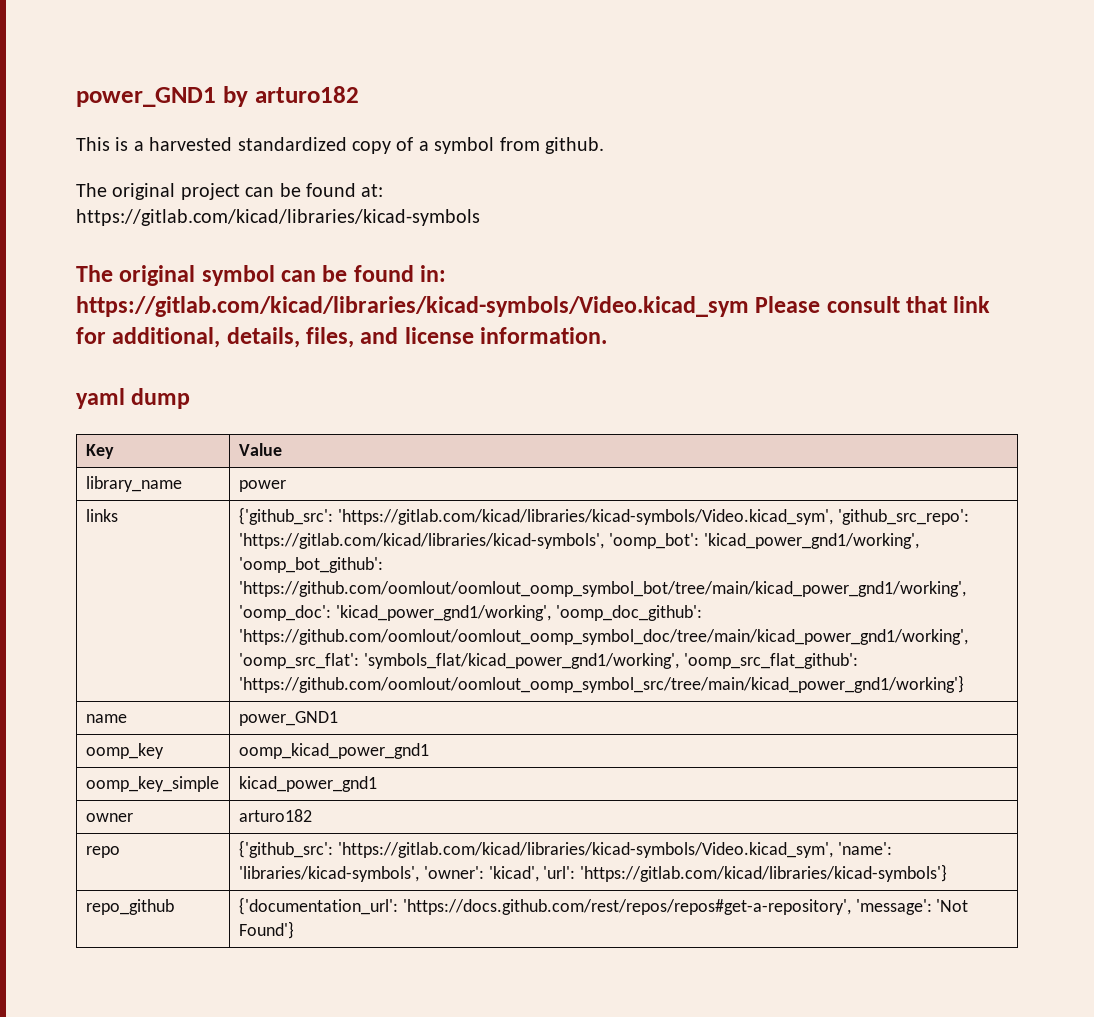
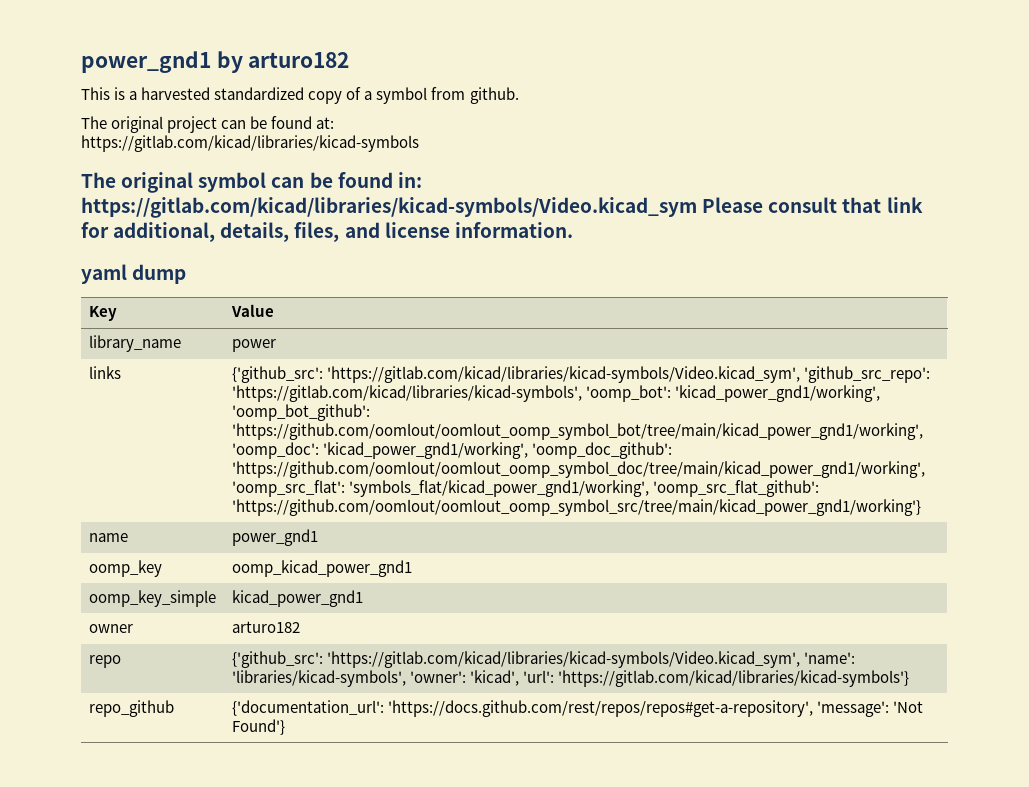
[76,87,216,107] power_GND1 -> [81,51,211,73] power_gnd1
[238,711,338,726] power_GND1 -> [231,529,318,546] power_gnd1

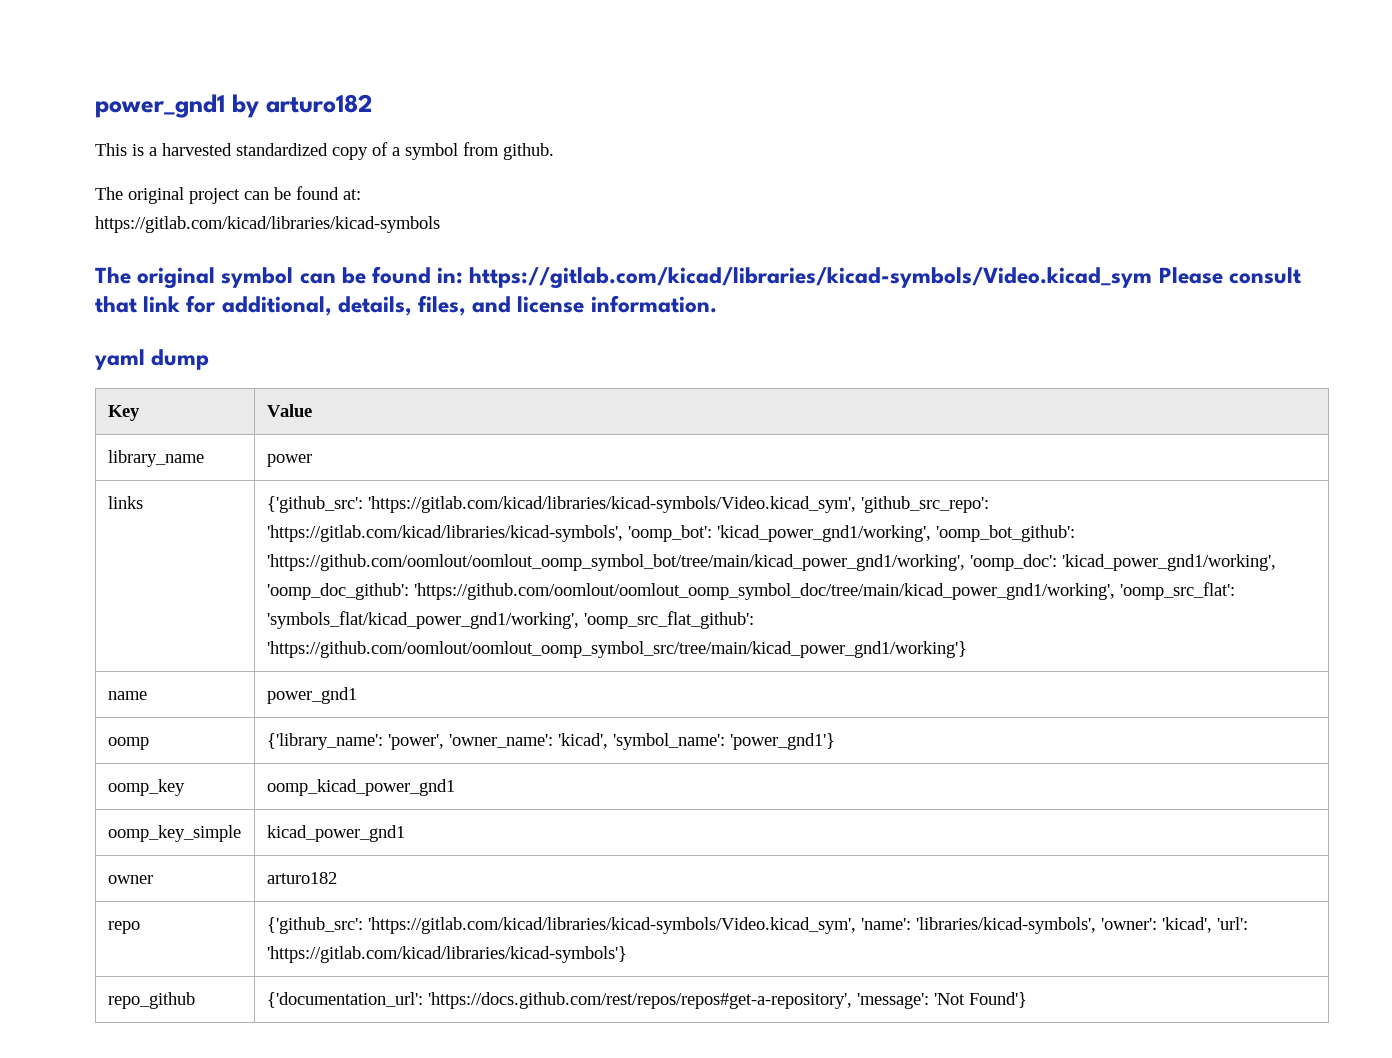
(318, 537) none -> [107,737,149,750] [266,733,835,750] // oomp | {'library_name': 'power', 'owner_name': 'kicad', 'symbol_name': 'power_gnd1'}

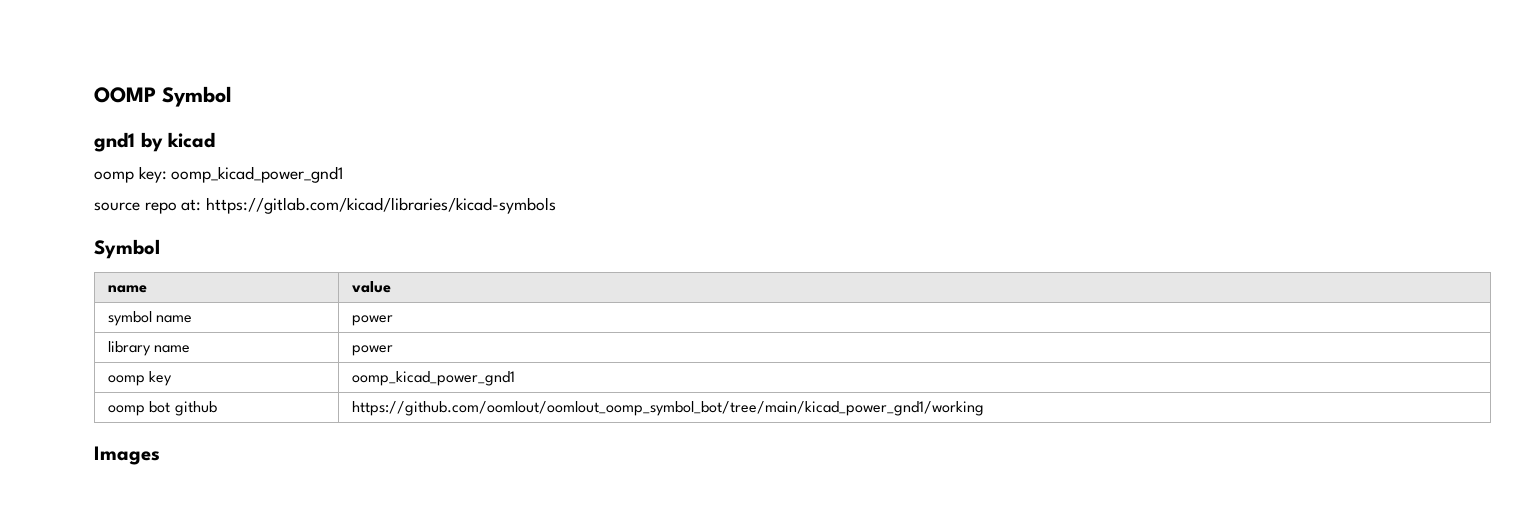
[95,94,373,118] [95,142,554,160] [95,186,339,204] power_gnd1 by arturo182 // This is a harvested standardized copy of a symbol from github. // The original project can be found -> [94,86,231,107] [94,132,216,152] [94,166,344,183] [94,202,177,214] OOMP Symbol // gnd1 by kicad // oomp key: oomp_kicad_power_gnd1 // source repo
(361, 194) // -> (202, 205) none
[95,266,1301,289] [95,295,717,316] [94,349,210,370] [107,405,140,421] [266,404,312,417] [107,450,204,467] [266,454,312,467] [107,496,143,509] [266,496,989,513] [266,525,1075,542] [266,554,1276,571] [266,582,1235,600] [266,611,754,629] [266,641,967,658] [107,691,147,700] [266,687,357,704] [107,737,149,750] [266,733,835,750] [107,779,185,796] [266,779,455,796] [107,825,241,842] [266,825,405,842] [107,875,153,884] [266,872,337,884] [107,921,140,934] [266,917,1248,934] [266,946,627,963] [107,992,195,1009] [266,992,1027,1009] The original symbol can be found in: https://gitlab.com/kicad/libraries/kicad-symbols/Video.kicad_sym Please consult that link for additional, details, files, and license information. // yaml dump // Key | Value // library_name | power // links | {'github_src': 'https://gitlab.com/kicad/libraries/kicad-symbols/Video.kicad_sym', 'github_src_repo': 'https://gitlab.com/kicad/libraries/kicad-symbols', 'oomp_bot': 'kicad_power_gnd1/working', 'oomp_bot_github': 'https://github.com/oomlout/oomlout_oomp_symbol_bot/tree/main/kicad_power_gnd1/working', 'oomp_doc': 'kicad_power_gnd1/working', 'oomp_doc_github': 'https://github.com/oomlout/oomlout_oomp_symbol_doc/tree/main/kicad_power_gnd1/working', 'oomp_src_flat': 'symbols_flat/kicad_power_gnd1/working', 'oomp_src_flat_github': 'https://github.com/oomlout/oomlout_oomp_symbol_src/tree/main/kicad_power_gnd1/working'} // name | power_gnd1 // oomp | {'library_name': 'power', 'owner_name': 'kicad', 'symbol_name': 'power_gnd1'} // oomp_key | oomp_kicad_power_gnd1 // oomp_key_simple | kicad_power_gnd1 // owner | arturo182 // repo | {'github_src': 'https://gitlab.com/kicad/libraries/kicad-symbols/Video.kicad_sym', 'name': 'libraries/kicad-symbols', 'owner': 'kicad', 'url': 'https://gitlab.com/kicad/libraries/kicad-symbols'} // repo_github | {'documentation_url': 'https://docs.github.com/rest/repos/repos#get-a-repository', 'message': 'Not Found'} -> [94,239,160,259] [107,285,147,293] [351,281,391,293] [107,311,193,326] [351,315,393,326] [107,341,191,356] [351,345,393,356] [107,371,173,386] [351,371,515,386] [107,401,217,416] [351,401,984,416] [94,446,160,465] Symbol // name | value // symbol name | power // library name | power // oomp key | oomp_kicad_power_gnd1 // oomp bot github | https://github.com/oomlout/oomlout_oomp_symbol_bot/tree/main/kicad_power_gnd1/working // Images

